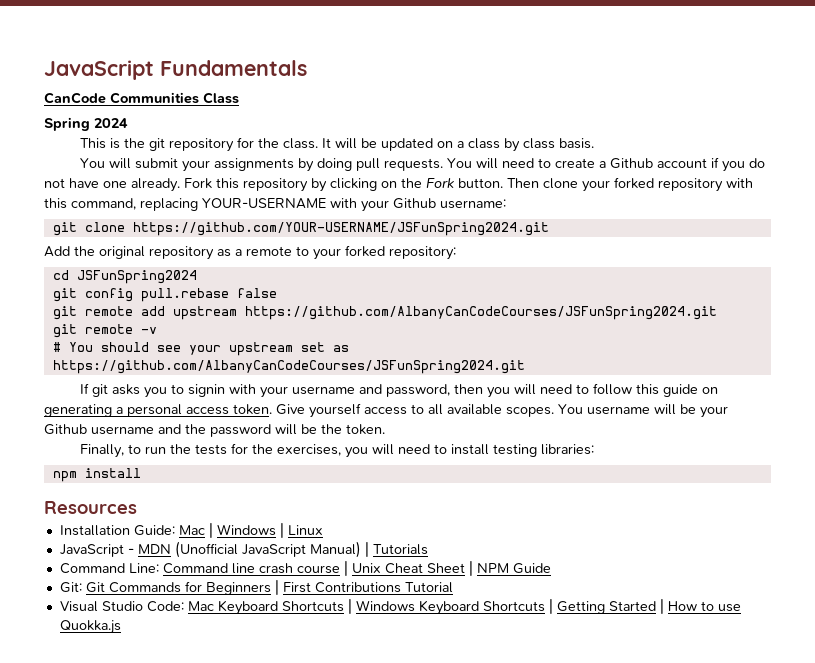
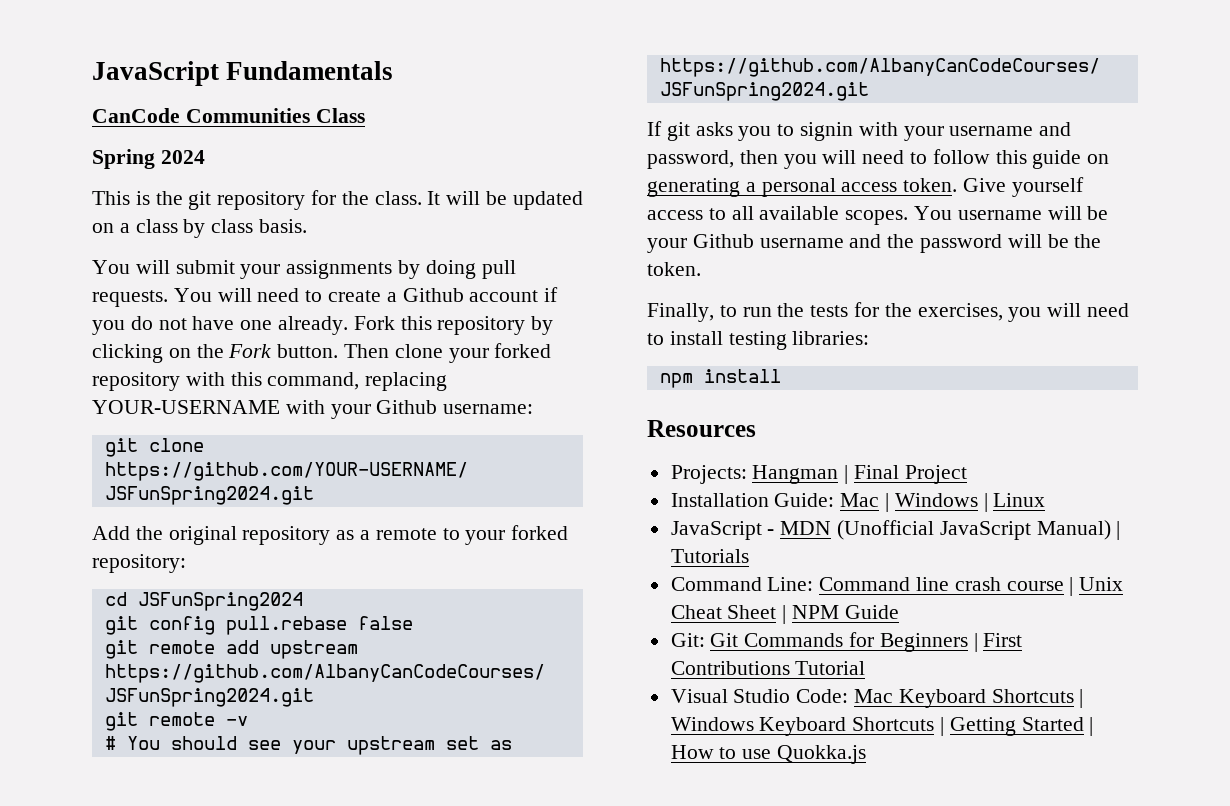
(137, 507) none -> [670,465,967,484] // Projects: Hangman | Final Project

